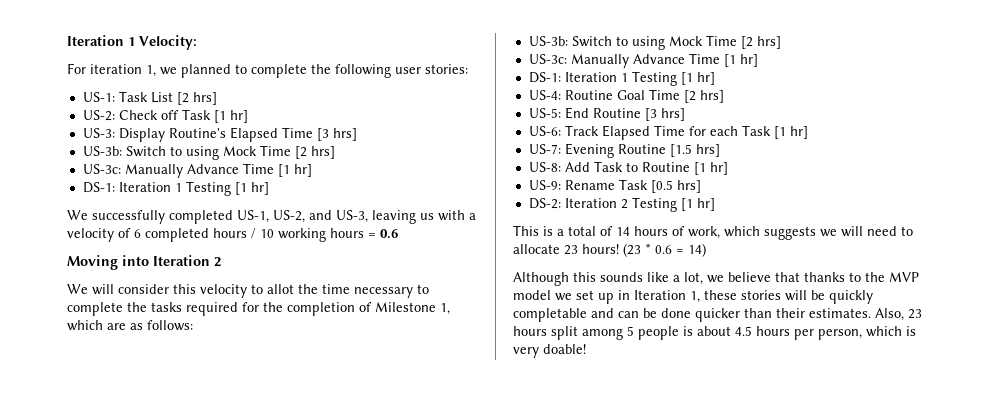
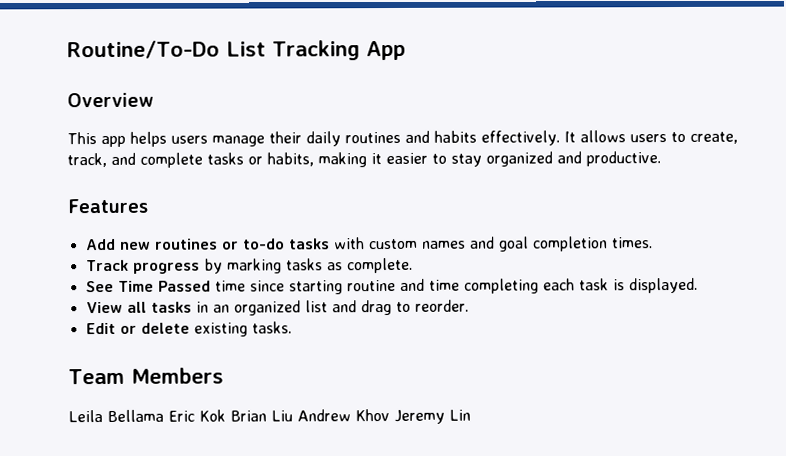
[67,35,197,50] [67,63,468,78] [82,91,217,105] [82,109,248,123] [82,127,357,142] [82,145,335,160] [82,163,312,178] [82,181,269,196] [67,210,476,224] [67,228,398,242] [67,255,221,270] [67,284,429,298] [67,302,450,316] [67,320,193,331] [528,35,781,50] [528,53,758,68] [528,71,715,86] [528,89,724,103] [528,107,685,121] [528,125,808,140] [528,143,720,158] [528,161,728,175] [528,179,701,193] [528,197,715,212] [513,225,913,240] [513,243,706,257] [513,272,919,286] [513,290,873,304] [513,308,922,322] [513,326,916,340] [513,344,586,358] Iteration 1 Velocity: // For iteration 1, we planned to complete the following user stories: // US-1: Task List [2 hrs] // US-2: Check off Task [1 hr] // US-3: Display Routine's Elapsed Time [3 hrs] // US-3b: Switch to using Mock Time [2 hrs] // US-3c: Manually Advance Time [1 hr] // DS-1: Iteration 1 Testing [1 hr] // We successfully completed US-1, US-2, and US-3, leaving us with a velocity of 6 completed hours / 10 working hours = 0.6 // Moving into Iteration 2 // We will consider this velocity to allot the time necessary to complete the tasks required for the completion of Milestone 1, which are as follows: // US-3b: Switch to using Mock Time [2 hrs] // US-3c: Manually Advance Time [1 hr] // DS-1: Iteration 1 Testing [1 hr] // US-4: Routine Goal Time [2 hrs] // US-5: End Routine [3 hrs] // US-6: Track Elapsed Time for each Task [1 hr] // US-7: Evening Routine [1.5 hrs] // US-8: Add Task to Routine [1 hr] // US-9: Rename Task [0.5 hrs] // DS-2: Iteration 2 Testing [1 hr] // This is a total of 14 hours of work, which suggests we will need to allocate 23 hours! (23 * 0.6 = 14) // Although this sounds like a lot, we believe that thanks to the MVP model we set up in Iteration 1, these stories will be quickly completable and can be done quicker than their estimates. Also, 23 hours split among 5 people is about 4.5 hours per person, which is very doable! -> [67,40,406,61] [67,92,154,108] [67,130,738,148] [67,151,661,168] [67,198,148,214] [85,236,653,252] [85,257,413,274] [85,277,698,295] [85,299,469,316] [85,321,292,337] [68,367,224,385] [68,409,471,424] Routine/To-Do List Tracking App // Overview // This app helps users manage their daily routines and habits effectively. It allows users to create, track, and complete tasks or habits, making it easier to stay organized and productive. // Features // Add new routines or to-do tasks with custom names and goal completion times. // Track progress by marking tasks as complete. // See Time Passed time since starting routine and time completing each task is displayed. // View all tasks in an organized list and drag to reorder. // Edit or delete existing tasks. // Team Members // Leila Bellama Eric Kok Brian Liu Andrew Khov Jeremy Lin

